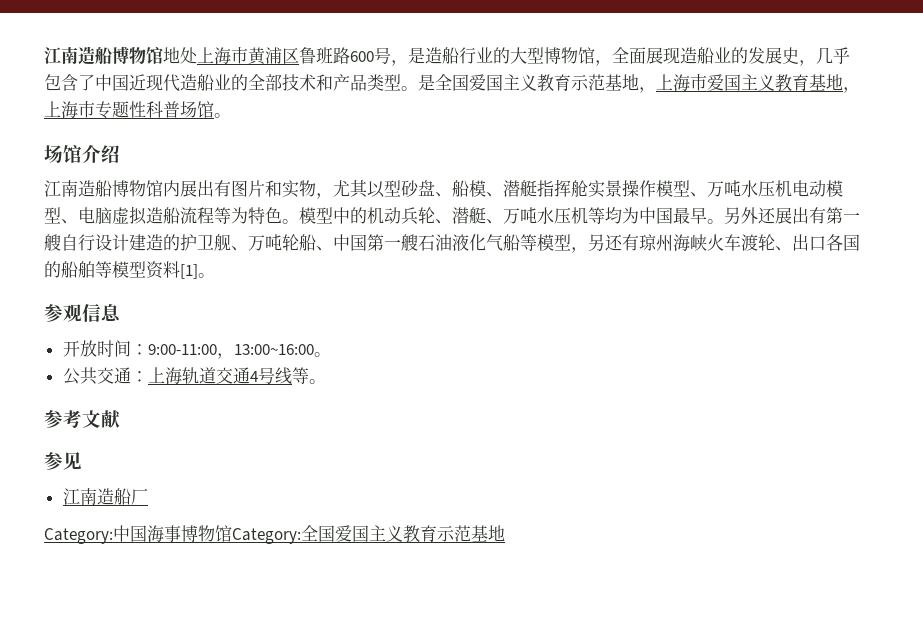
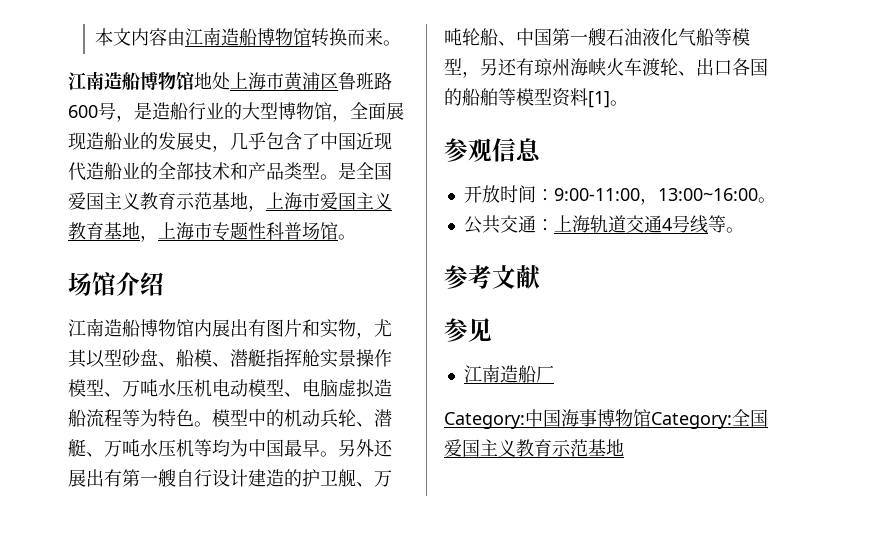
(44, 55) none -> [95,27,402,47] 本文内容由江南造船博物馆转换而来。 //

